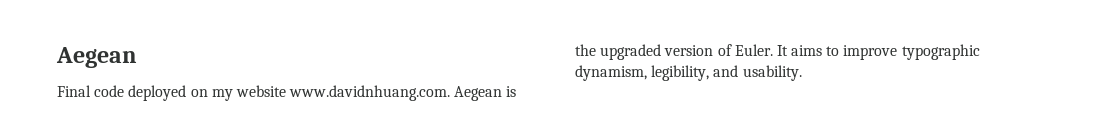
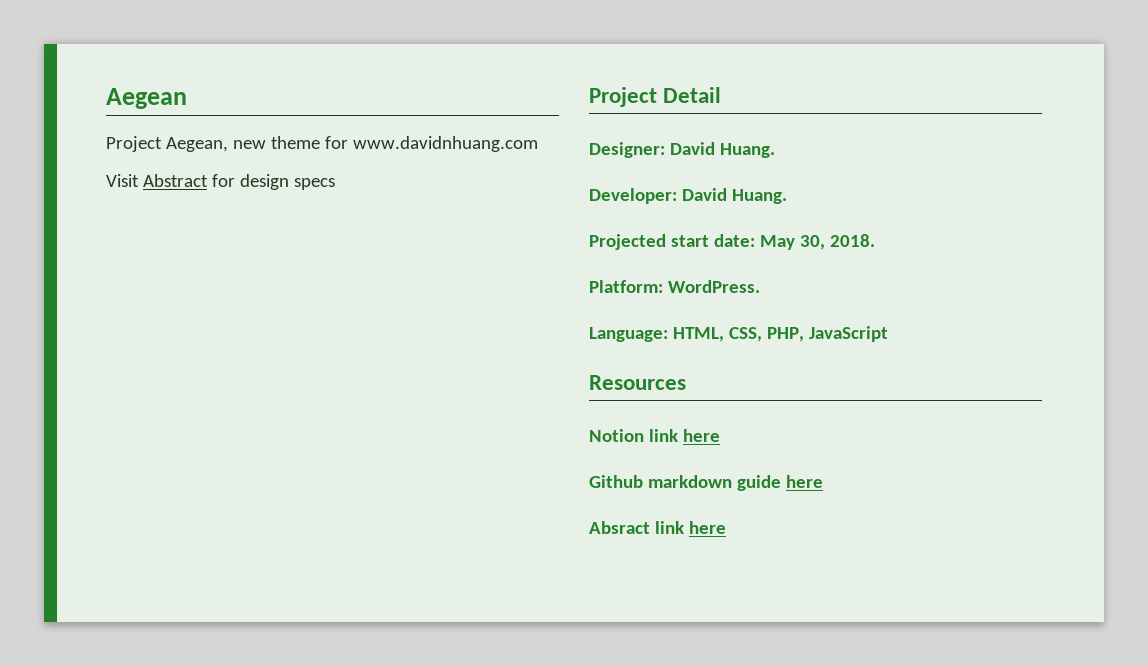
[57,85,517,101] [575,44,980,60] [575,65,802,81] Final code deployed on my website www.davidnhuang.com. Aegean is the upgraded version of Euler. It aims to improve typographic dynamism, legibility, and usability. -> [106,136,538,152] [106,174,335,190] [589,87,722,107] [589,142,775,158] [589,188,787,204] [589,234,875,250] [589,280,760,293] [589,326,888,342] [589,375,686,390] [589,429,720,442] [589,475,823,491] [589,521,726,534] Project Aegean, new theme for www.davidnhuang.com // Visit Abstract for design specs // Project Detail // Designer: David Huang. // Developer: David Huang. // Projected start date: May 30, 2018. // Platform: WordPress. // Language: HTML, CSS, PHP, JavaScript // Resources // Notion link here // Github markdown guide here // Absract link here

